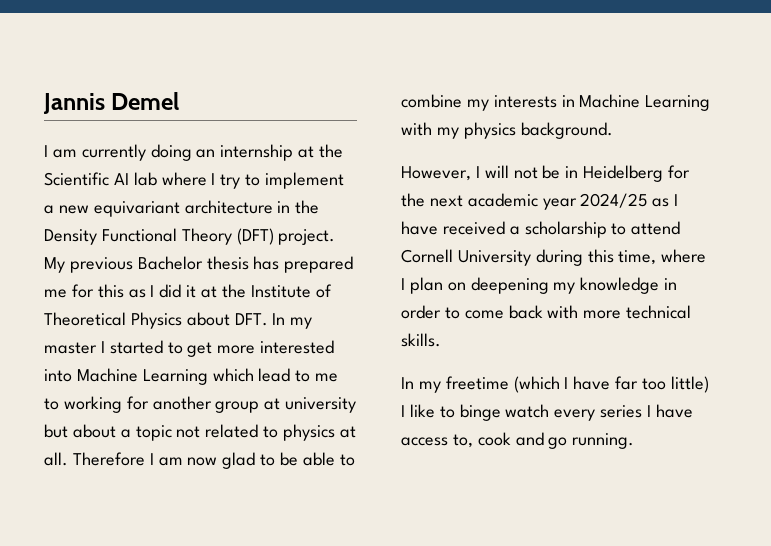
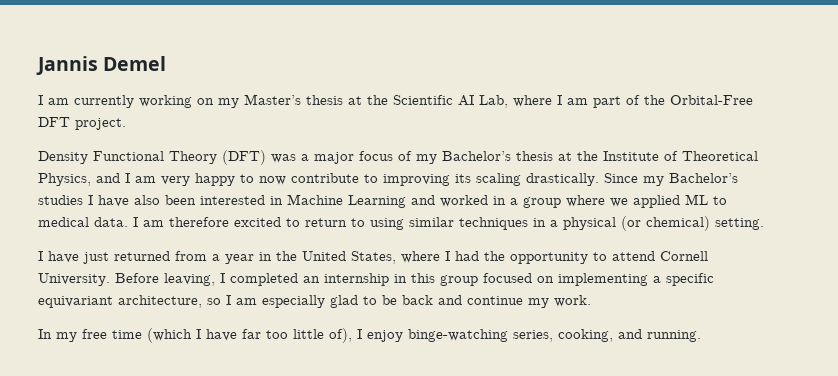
[150,144,294,161] doing an internship -> [139,94,343,108] working on my Master’s thesis
[133,172,345,189] [44,200,320,217] [44,228,336,245] [44,256,354,273] [44,284,197,298] lab where I try to implement a new equivariant architecture in the Density Functional Theory (DFT) project. My previous Bachelor thesis has prepared me for this as I did it -> [479,95,753,108] [38,117,126,130] [38,150,553,165] Lab, where I am part of the Orbital-Free DFT project. // Density Functional Theory (DFT) was a major focus of my Bachelor’s thesis
[130,312,313,329] [44,340,335,357] [44,368,339,385] [44,396,357,413] [44,424,356,441] [44,452,355,469] [401,94,711,111] [401,122,613,139] [401,165,691,182] [401,193,679,210] [401,221,681,238] [401,249,707,266] [401,277,678,294] [401,305,692,319] [401,333,441,347] [401,376,509,393] Physics about DFT. In my master I started to get more interested into Machine Learning which lead to me to working for another group at university but about a topic not related to physics at all. Therefore I am now glad to be able to combine my interests in Machine Learning with my physics background. // However, I will not be in Heidelberg for the next academic year 2024/25 as I have received a scholarship to attend Cornell University during this time, where I plan on deepening my knowledge in order to come back with more technical skills. // In my freetime -> [38,173,738,186] [38,194,727,208] [38,216,764,231] [38,251,708,264] [38,273,714,286] [38,295,591,308] [38,329,142,342] Physics, and I am very happy to now contribute to improving its scaling drastically. Since my Bachelor’s studies I have also been interested in Machine Learning and worked in a group where we applied ML to medical data. I am therefore excited to return to using similar techniques in a physical (or chemical) setting. // I have just returned from a year in the United States, where I had the opportunity to attend Cornell University. Before leaving, I completed an internship in this group focused on implementing a specific equivariant architecture, so I am especially glad to be back and continue my work. // In my free time
[670,376,709,393] [401,404,693,421] [401,432,568,449] little) I like to binge watch every series I have access to, cook and go -> [293,328,642,343] little of), I enjoy binge-watching series, cooking, and

